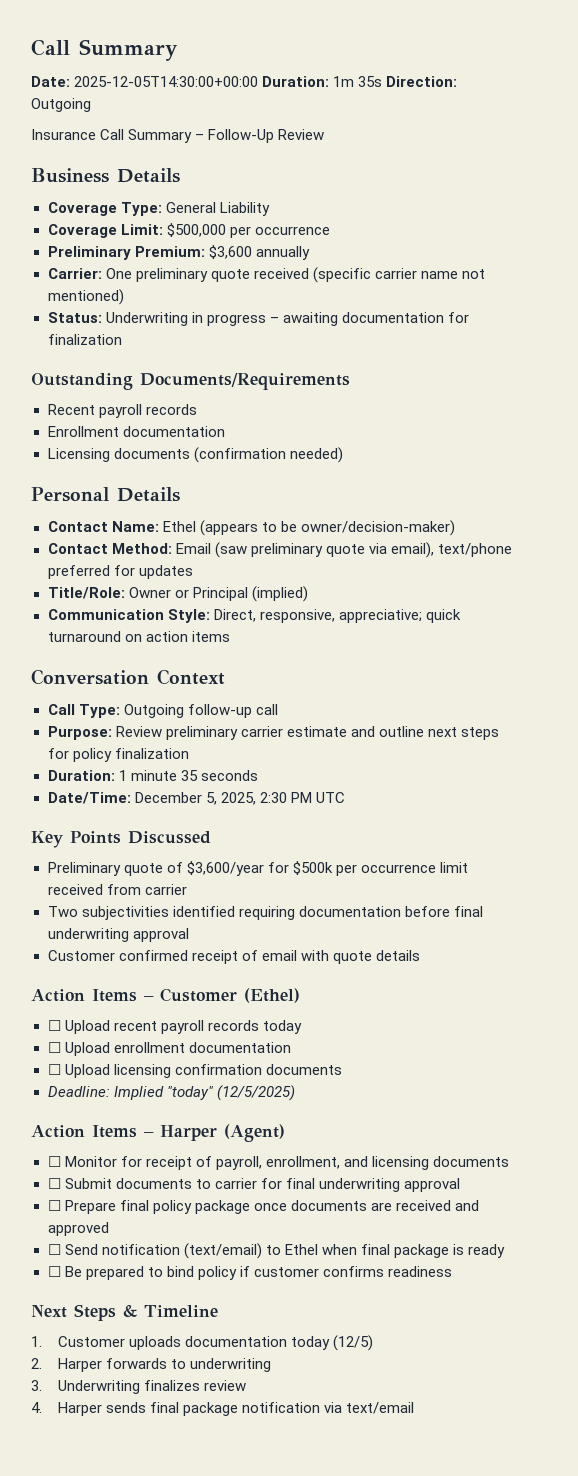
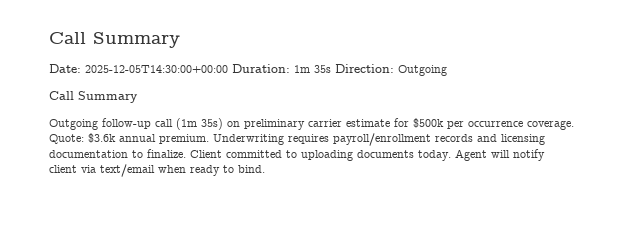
[31,129,325,143] [31,168,180,183] [47,202,270,216] [47,223,330,238] [47,245,310,260] [47,267,485,283] [47,289,124,305] [47,312,469,326] [47,334,122,345] [31,373,350,390] [47,404,197,418] [47,426,225,437] [47,447,343,463] [31,487,180,502] [47,520,455,536] [47,542,512,558] [47,565,193,579] [47,586,308,602] [47,609,461,623] [47,631,230,642] [31,669,225,685] [47,704,278,718] [47,726,499,740] [47,748,189,762] [47,770,258,781] [47,792,345,805] [31,831,211,848] [47,861,468,876] [47,884,187,895] [47,906,483,920] [47,928,189,942] [47,950,420,964] [31,988,300,1003] [47,1020,302,1034] [47,1042,291,1056] [47,1064,342,1078] [47,1085,295,1101] [31,1124,285,1142] [47,1156,509,1170] [47,1178,460,1192] [47,1200,479,1214] [47,1222,109,1236] [47,1243,506,1259] [47,1266,452,1280] [31,1304,218,1321] [31,1335,374,1351] [31,1358,271,1372] [31,1380,246,1394] [31,1402,415,1416] Insurance Call Summary – Follow-Up Review // Business Details // Coverage Type: General Liability // Coverage Limit: $500,000 per occurrence // Preliminary Premium: $3,600 annually // Carrier: One preliminary quote received (specific carrier name not mentioned) // Status: Underwriting in progress – awaiting documentation for finalization // Outstanding Documents/Requirements // Recent payroll records // Enrollment documentation // Licensing documents (confirmation needed) // Personal Details // Contact Name: Ethel (appears to be owner/decision-maker) // Contact Method: Email (saw preliminary quote via email), text/phone preferred for updates // Title/Role: Owner or Principal (implied) // Communication Style: Direct, responsive, appreciative; quick turnaround on action items // Conversation Context // Call Type: Outgoing follow-up call // Purpose: Review preliminary carrier estimate and outline next steps for policy finalization // Duration: 1 minute 35 seconds // Date/Time: December 5, 2025, 2:30 PM UTC // Key Points Discussed // Preliminary quote of $3,600/year for $500k per occurrence limit received from carrier // Two subjectivities identified requiring documentation before final underwriting approval // Customer confirmed receipt of email with quote details // Action Items – Customer (Ethel) // ☐ Upload recent payroll records today // ☐ Upload enrollment documentation // ☐ Upload licensing confirmation documents // Deadline: Implied "today" (12/5/2025) // Action Items – Harper (Agent) // ☐ Monitor for receipt of payroll, enrollment, and licensing documents // ☐ Submit documents to carrier for final underwriting approval // ☐ Prepare final policy package once documents are received and approved // ☐ Send notification (text/email) to Ethel when final package is ready // ☐ Be prepared to bind policy if customer confirms readiness // Next Steps & Timeline // 1. Customer uploads documentation today (12/5) // 2. Harper forwards to underwriting // 3. Underwriting finalizes review // 4. Harper sends final package notification via text/email -> [49,91,138,103] [49,118,574,130] [49,133,545,146] [49,149,545,161] [49,164,265,177] Call Summary // Outgoing follow-up call (1m 35s) on preliminary carrier estimate for $500k per occurrence coverage. Quote: $3.6k annual premium. Underwriting requires payroll/enrollment records and licensing documentation to finalize. Client committed to uploading documents today. Agent will notify client via text/email when ready to bind.

